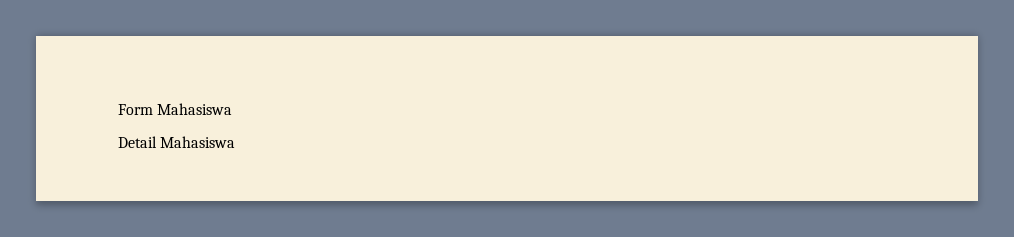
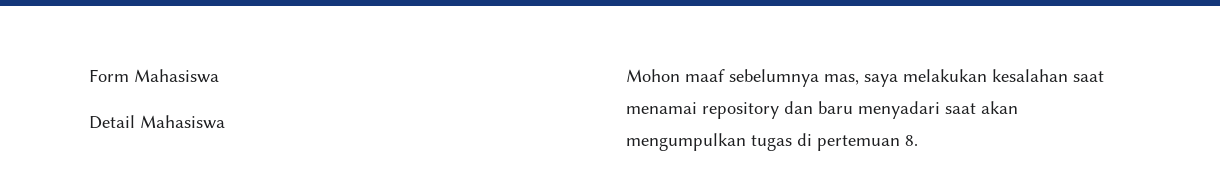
(236, 142) none -> [626,69,1104,87] [626,101,1018,119] [626,133,918,151] // Mohon maaf sebelumnya mas, saya melakukan kesalahan saat menamai repository dan baru menyadari saat akan mengumpulkan tugas di pertemuan 8.

